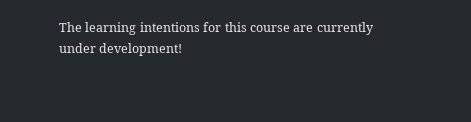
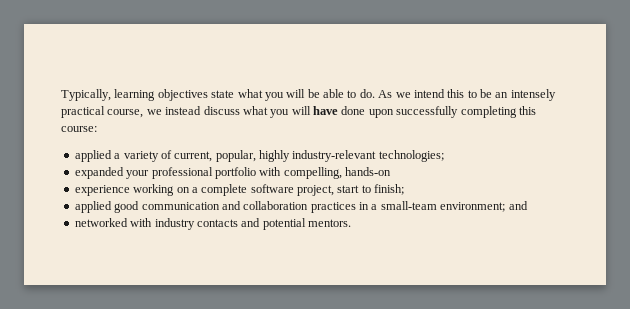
[59,22,374,35] [59,43,183,56] The learning intentions for this course are currently under development! -> [61,89,556,101] [61,106,536,118] [61,126,97,132] [74,150,444,162] [74,167,391,179] [74,184,405,196] [74,201,528,213] [74,218,351,230] Typically, learning objectives state what you will be able to do. As we intend this to be an intensely practical course, we instead discuss what you will have done upon successfully completing this course: // applied a variety of current, popular, highly industry-relevant technologies; // expanded your professional portfolio with compelling, hands-on // experience working on a complete software project, start to finish; // applied good communication and collaboration practices in a small-team environment; and // networked with industry contacts and potential mentors.

